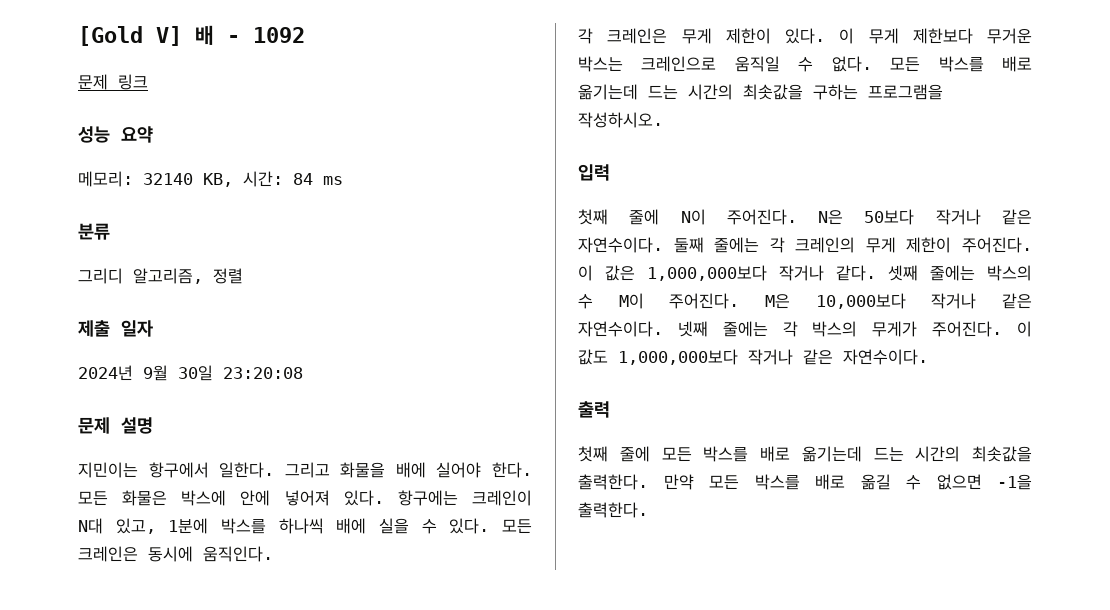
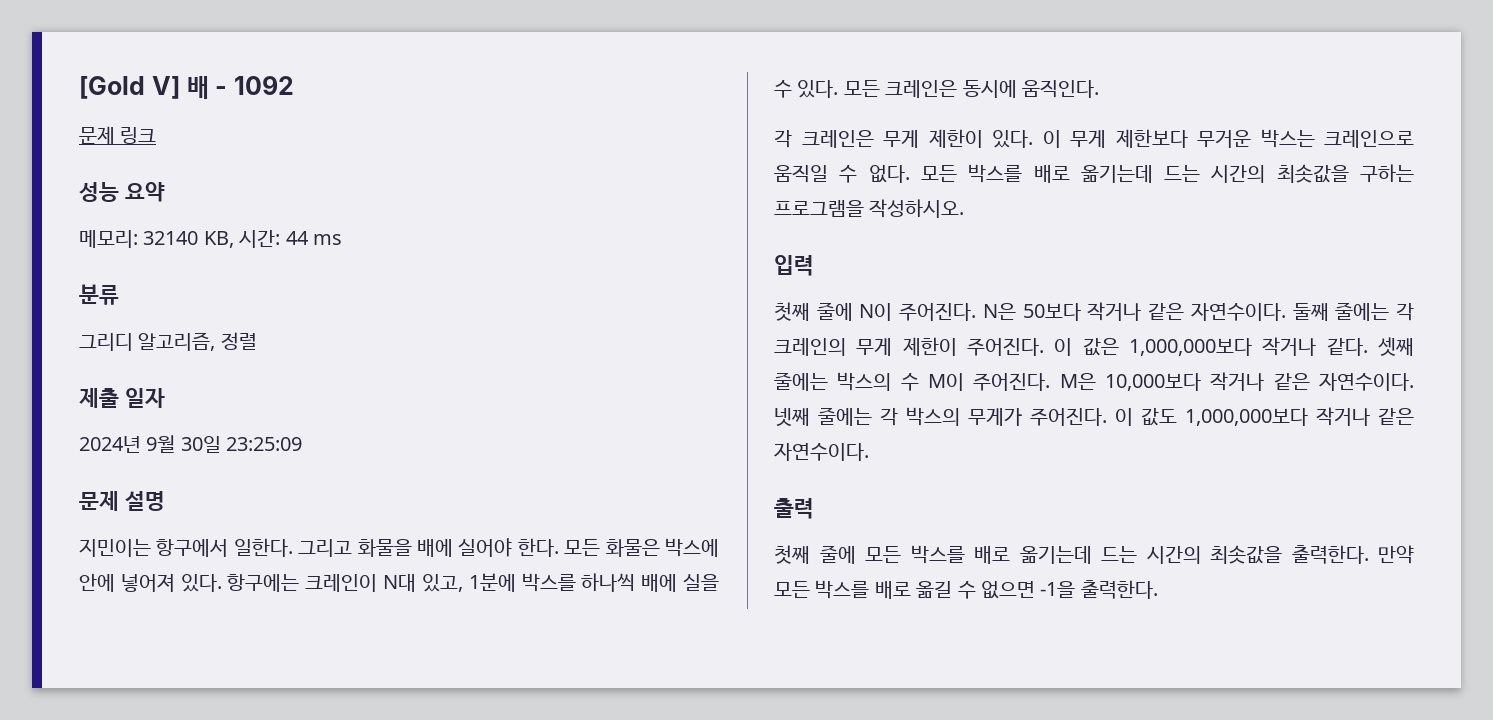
[293,173,313,185] 84 -> [285,231,309,245] 44
[223,367,303,379] 23:20:08 -> [226,437,303,451] 23:25:09

